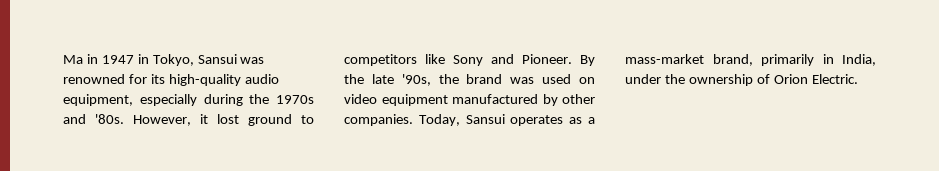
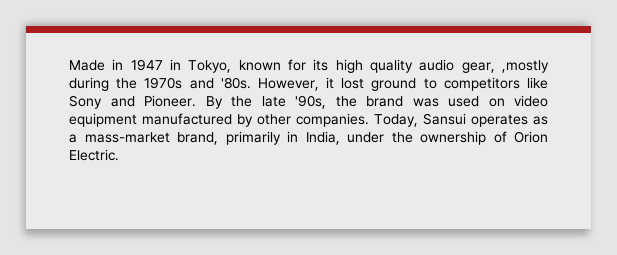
[63,55,83,64] Ma -> [69,60,105,71] Made
[197,54,265,64] [63,74,279,86] [63,94,197,106] Sansui was renowned for its high-quality audio equipment, especially -> [238,59,549,73] known for its high quality audio gear, ,mostly

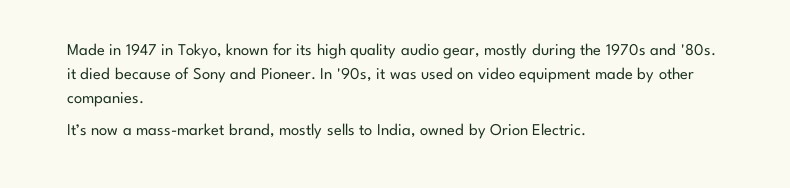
[501,60,549,73] ,mostly -> [484,43,528,59] mostly
[257,77,548,91] [69,95,403,109] However, it lost ground to competitors like Sony and Pioneer. By the late '90s, the brand -> [67,67,386,83] it died because of Sony and Pioneer. In '90s, it
[142,113,232,125] manufactured -> [594,67,633,80] made
[374,113,548,127] [69,131,507,145] Today, Sansui operates as a mass-market brand, primarily in India, under the ownership of -> [67,123,486,139] // It’s now a mass-market brand, mostly sells to India, owned by

